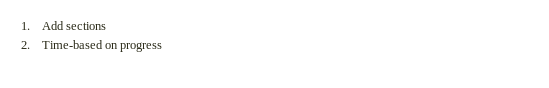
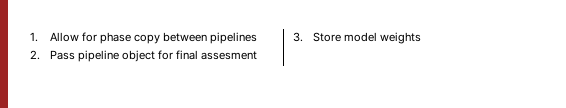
[41,21,107,30] [21,40,163,52] Add sections // 2. Time-based on progress -> [49,32,258,44] [30,50,258,62] [293,32,422,44] Allow for phase copy between pipelines // 2. Pass pipeline object for final assesment // 3. Store model weights

